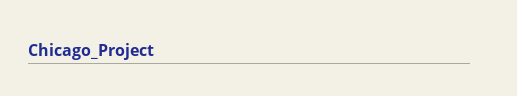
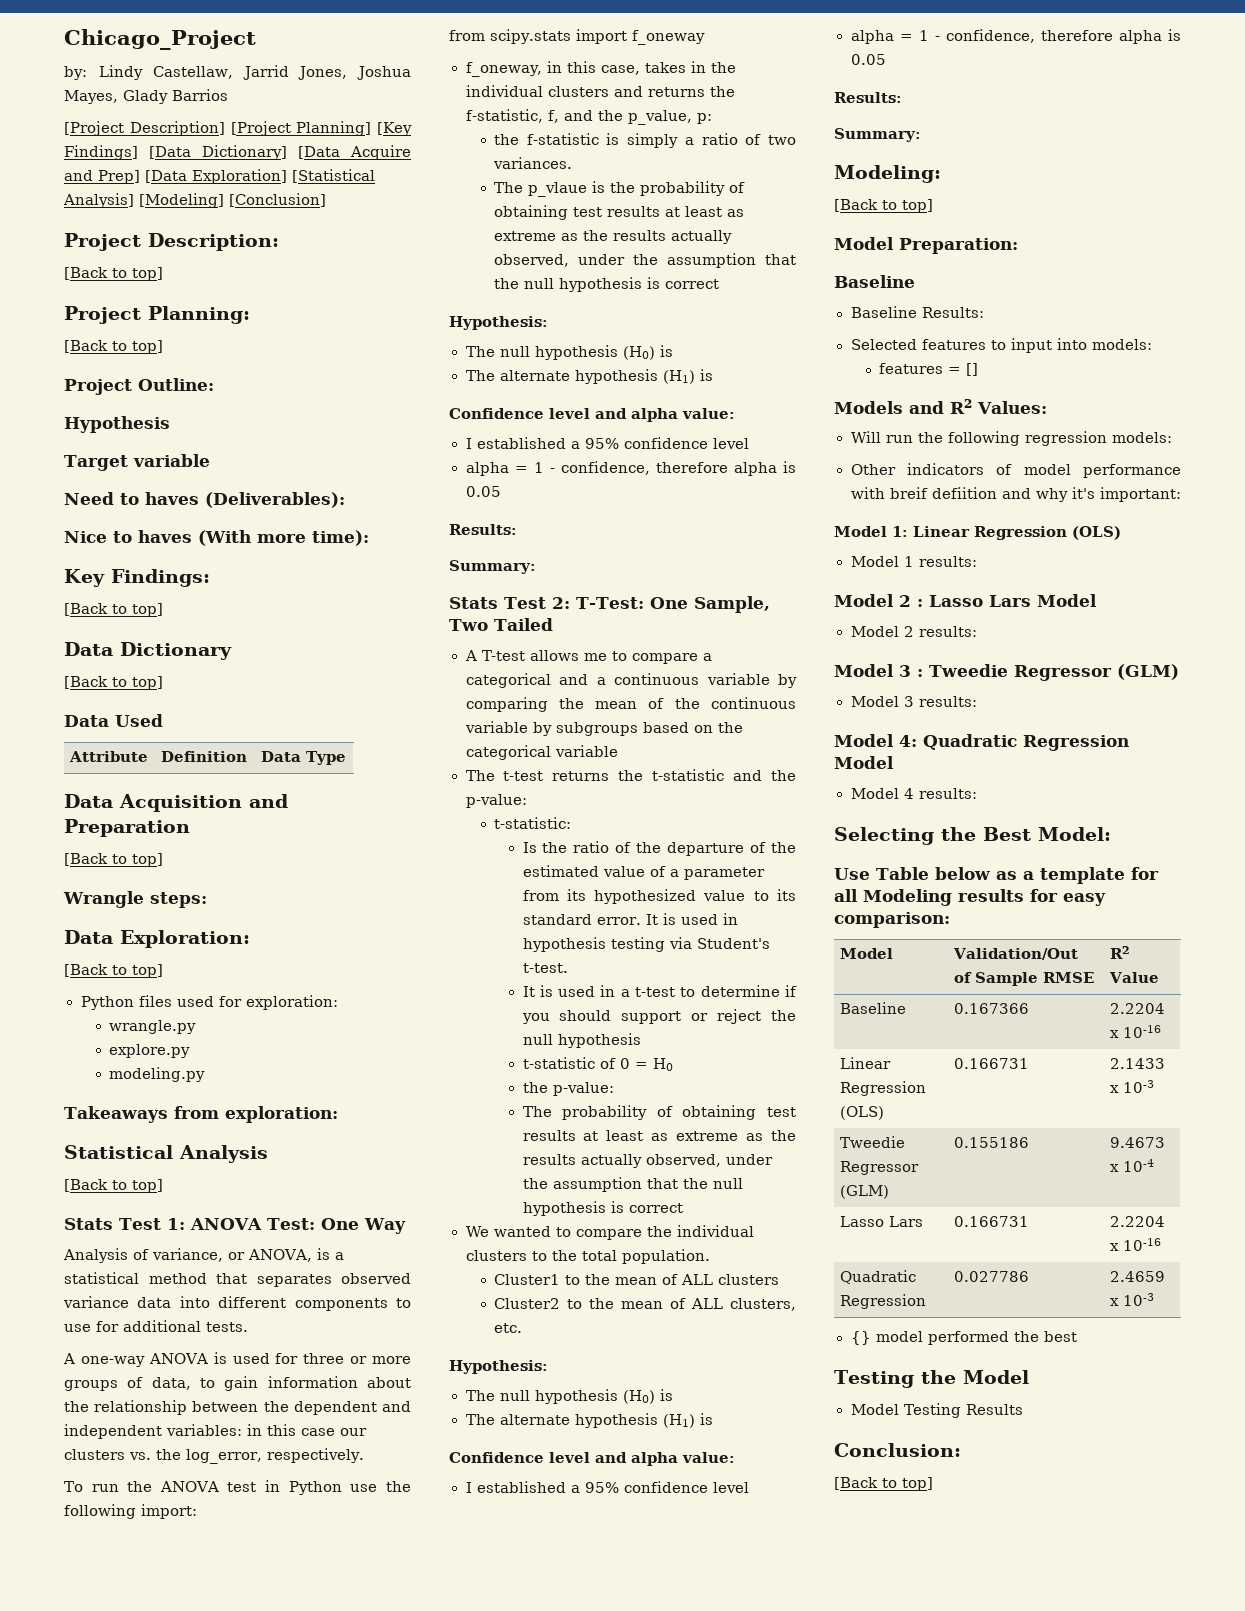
(154, 51) none -> [64,65,411,80] [64,89,228,104] [64,121,412,136] [64,145,411,160] [64,169,375,184] [63,193,326,208] [64,233,279,251] [64,267,163,281] [64,306,250,324] [64,340,163,354] [64,378,214,395] [64,416,170,433] [64,454,210,471] [64,492,345,508] [64,530,369,546] [64,569,210,587] [64,603,163,617] [64,642,232,660] [64,676,163,690] [64,714,163,727] [69,751,149,762] [161,751,248,762] [261,751,347,765] [64,794,288,812] [64,819,190,837] [64,853,163,867] [63,891,207,908] [64,930,250,948] [64,964,163,978] [80,995,338,1010] [109,1020,197,1034] [109,1044,191,1058] [109,1067,206,1082] [64,1106,338,1123] [64,1145,268,1163] [64,1179,163,1193] [64,1218,406,1234] [63,1248,344,1263] [64,1272,411,1287] [63,1296,411,1311] [64,1320,248,1332] [63,1352,411,1367] [64,1376,411,1391] [64,1400,411,1415] [64,1424,367,1439] [64,1448,364,1464] [64,1480,411,1495] [64,1504,197,1519] [449,29,705,45] [465,61,737,77] [465,85,735,97] [465,109,712,125] [494,133,796,148] [493,157,573,169] [494,181,746,197] [494,205,745,220] [494,230,733,244] [494,253,796,268] [494,277,720,292] [449,316,548,330] [465,345,673,360] [465,369,713,384] [449,408,735,422] [465,437,749,449] [465,461,796,476] [465,486,501,497] [449,524,517,535] [449,560,536,574] [449,596,770,613] [449,618,553,631] [464,650,713,664] [465,673,797,688] [465,697,796,712] [464,721,743,736] [465,745,618,760] [465,769,796,781] [465,794,527,808] [494,817,572,829] [522,841,796,856] [522,865,765,880] [522,889,796,904] [522,913,738,925] [522,937,770,952] [522,963,568,973] [522,985,797,997] [521,1009,796,1024] [522,1033,641,1048] [522,1057,673,1071] [522,1082,614,1096] [522,1105,796,1120] [522,1130,796,1141] [522,1154,773,1168] [522,1177,743,1192] [522,1201,683,1216] [465,1225,755,1240] [465,1249,710,1264] [494,1274,780,1285] [494,1298,796,1311] [494,1323,523,1333] [449,1360,548,1374] [465,1389,673,1404] [465,1413,713,1428] [449,1452,735,1466] [465,1481,749,1493] [850,29,1181,44] [850,54,886,65] [834,92,902,103] [834,128,921,142] [834,165,941,183] [834,199,933,213] [834,237,1018,254] [834,275,915,288] [850,306,984,318] [850,338,1152,353] [879,363,979,376] [834,399,1047,414] [850,431,1172,446] [850,463,1181,478] [850,487,1181,502] [834,526,1121,540] [850,556,977,567] [834,594,1097,607] [850,626,977,637] [834,664,1179,681] [850,696,977,707] [834,734,1129,751] [834,756,894,769] [850,788,977,799] [834,827,1111,845] [834,867,1159,884] [834,889,1106,906] [834,912,950,928] [840,948,894,959] [953,948,1079,960] [954,972,1095,986] [1110,946,1131,959] [1109,972,1160,983] [840,1002,907,1014] [954,1003,1030,1014] [1110,1003,1166,1014] [1110,1025,1162,1038] [840,1057,892,1069] [840,1081,927,1096] [840,1106,885,1120] [954,1058,1030,1069] [1110,1058,1166,1069] [1110,1080,1155,1093] [840,1136,906,1148] [840,1161,920,1175] [840,1185,890,1199] [954,1137,1030,1148] [1110,1137,1166,1148] [1110,1159,1155,1172] [840,1216,924,1227] [954,1216,1030,1227] [1110,1216,1166,1227] [1110,1238,1162,1251] [840,1270,917,1284] [840,1294,927,1309] [954,1271,1030,1282] [1110,1271,1166,1282] [1110,1293,1155,1306] [850,1331,1077,1345] [834,1370,1029,1388] [850,1403,1024,1418] [834,1443,961,1457] [834,1477,933,1491] // by: Lindy Castellaw, Jarrid Jones, Joshua Mayes, Glady Barrios // [Project Description] [Project Planning] [Key Findings] [Data Dictionary] [Data Acquire and Prep] [Data Exploration] [Statistical Analysis] [Modeling] [Conclusion] // Project Description: // [Back to top] // Project Planning: // [Back to top] // Project Outline: // Hypothesis // Target variable // Need to haves (Deliverables): // Nice to haves (With more time): // Key Findings: // [Back to top] // Data Dictionary // [Back to top] // Data Used // Attribute | Definition | Data Type // Data Acquisition and Preparation // [Back to top] // Wrangle steps: // Data Exploration: // [Back to top] // Python files used for exploration: // wrangle.py // explore.py // modeling.py // Takeaways from exploration: // Statistical Analysis // [Back to top] // Stats Test 1: ANOVA Test: One Way // Analysis of variance, or ANOVA, is a statistical method that separates observed variance data into different components to use for additional tests. // A one-way ANOVA is used for three or more groups of data, to gain information about the relationship between the dependent and independent variables: in this case our clusters vs. the log_error, respectively. // To run the ANOVA test in Python use the following import: // from scipy.stats import f_oneway // f_oneway, in this case, takes in the individual clusters and returns the f-statistic, f, and the p_value, p: // the f-statistic is simply a ratio of two variances. // The p_vlaue is the probability of obtaining test results at least as extreme as the results actually observed, under the assumption that the null hypothesis is correct // Hypothesis: // The null hypothesis (H0) is // The alternate hypothesis (H1) is // Confidence level and alpha value: // I established a 95% confidence level // alpha = 1 - confidence, therefore alpha is 0.05 // Results: // Summary: // Stats Test 2: T-Test: One Sample, Two Tailed // A T-test allows me to compare a categorical and a continuous variable by comparing the mean of the continuous variable by subgroups based on the categorical variable // The t-test returns the t-statistic and the p-value: // t-statistic: // Is the ratio of the departure of the estimated value of a parameter from its hypothesized value to its standard error. It is used in hypothesis testing via Student's t-test. // It is used in a t-test to determine if you should support or reject the null hypothesis // t-statistic of 0 = H0 // the p-value: // The probability of obtaining test results at least as extreme as the results actually observed, under the assumption that the null hypothesis is correct // We wanted to compare the individual clusters to the total population. // Cluster1 to the mean of ALL clusters // Cluster2 to the mean of ALL clusters, etc. // Hypothesis: // The null hypothesis (H0) is // The alternate hypothesis (H1) is // Confidence level and alpha value: // I established a 95% confidence level // alpha = 1 - confidence, therefore alpha is 0.05 // Results: // Summary: // Modeling: // [Back to top] // Model Preparation: // Baseline // Baseline Results: // Selected features to input into models: // features = [] // Models and R2 Values: // Will run the following regression models: // Other indicators of model performance with breif defiition and why it's important: // Model 1: Linear Regression (OLS) // Model 1 results: // Model 2 : Lasso Lars Model // Model 2 results: // Model 3 : Tweedie Regressor (GLM) // Model 3 results: // Model 4: Quadratic Regression Model // Model 4 results: // Selecting the Best Model: // Use Table below as a template for all Modeling results for easy comparison: // Model | Validation/Out of Sample RMSE | R2 Value // Baseline | 0.167366 | 2.2204 x 10-16 // Linear Regression (OLS) | 0.166731 | 2.1433 x 10-3 // Tweedie Regressor (GLM) | 0.155186 | 9.4673 x 10-4 // Lasso Lars | 0.166731 | 2.2204 x 10-16 // Quadratic Regression | 0.027786 | 2.4659 x 10-3 // {} model performed the best // Testing the Model // Model Testing Results // Conclusion: // [Back to top]

